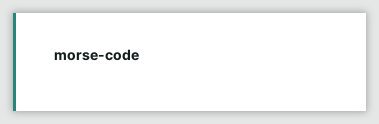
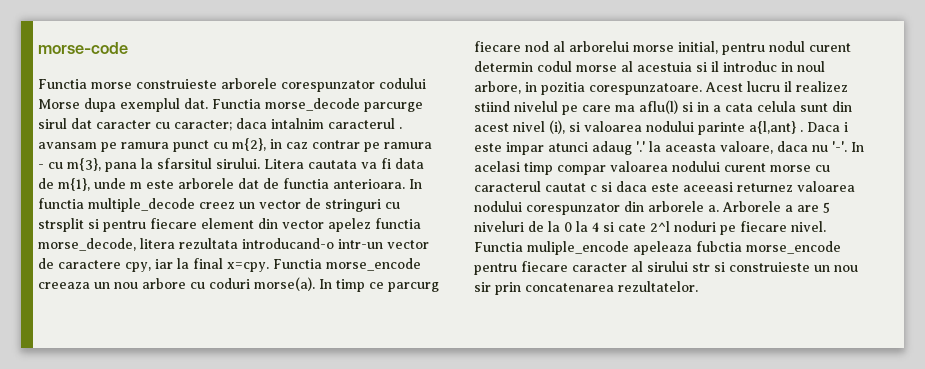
(139, 55) none -> [38,78,426,92] [38,98,423,112] [38,118,402,131] [38,138,432,152] [38,158,424,172] [38,178,422,191] [38,198,400,212] [38,218,421,232] [38,238,429,251] [38,258,421,272] [38,277,439,292] [474,41,851,55] [474,61,825,72] [474,81,848,95] [474,100,852,115] [474,120,848,135] [474,141,864,155] [474,161,830,175] [474,181,855,192] [474,201,830,215] [474,221,826,235] [474,241,841,255] [474,261,858,275] [474,281,698,295] // Functia morse construieste arborele corespunzator codului Morse dupa exemplul dat. Functia morse_decode parcurge sirul dat caracter cu caracter; daca intalnim caracterul . avansam pe ramura punct cu m{2}, in caz contrar pe ramura - cu m{3}, pana la sfarsitul sirului. Litera cautata va fi data de m{1}, unde m este arborele dat de functia anterioara. In functia multiple_decode creez un vector de stringuri cu strsplit si pentru fiecare element din vector apelez functia morse_decode, litera rezultata introducand-o intr-un vector de caractere cpy, iar la final x=cpy. Functia morse_encode creeaza un nou arbore cu coduri morse(a). In timp ce parcurg fiecare nod al arborelui morse initial, pentru nodul curent determin codul morse al acestuia si il introduc in noul arbore, in pozitia corespunzatoare. Acest lucru il realizez stiind nivelul pe care ma aflu(l) si in a cata celula sunt din acest nivel (i), si valoarea nodului parinte a{l,ant} . Daca i este impar atunci adaug '.' la aceasta valoare, daca nu '-'. In acelasi timp compar valoarea nodului curent morse cu caracterul cautat c si daca este aceeasi returnez valoarea nodului corespunzator din arborele a. Arborele a are 5 niveluri de la 0 la 4 si cate 2^l noduri pe fiecare nivel. Functia muliple_encode apeleaza fubctia morse_encode pentru fiecare caracter al sirului str si construieste un nou sir prin concatenarea rezultatelor.

